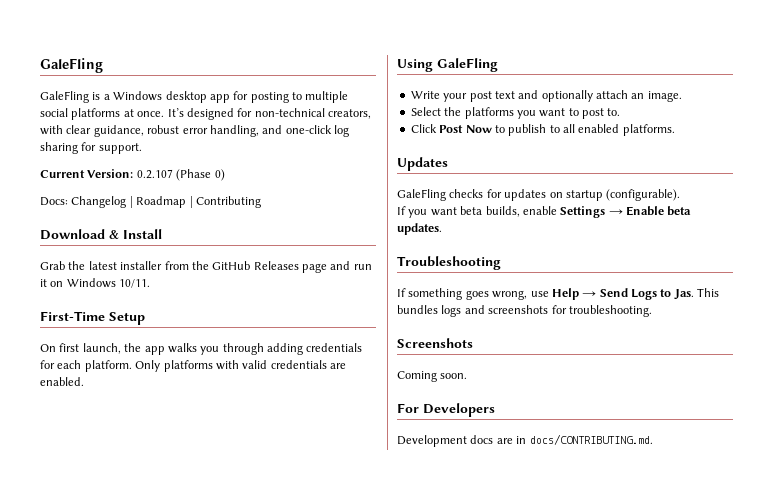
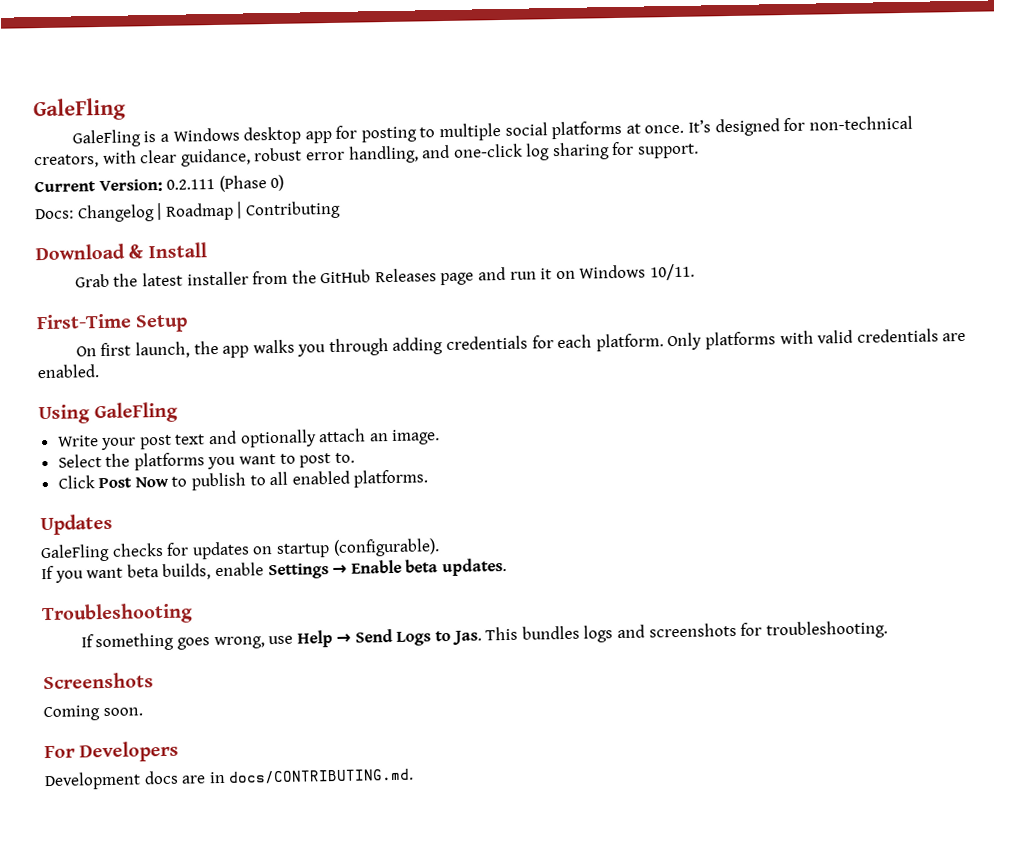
[136,169,173,179] 0.2.107 -> [166,179,216,190] 0.2.111

